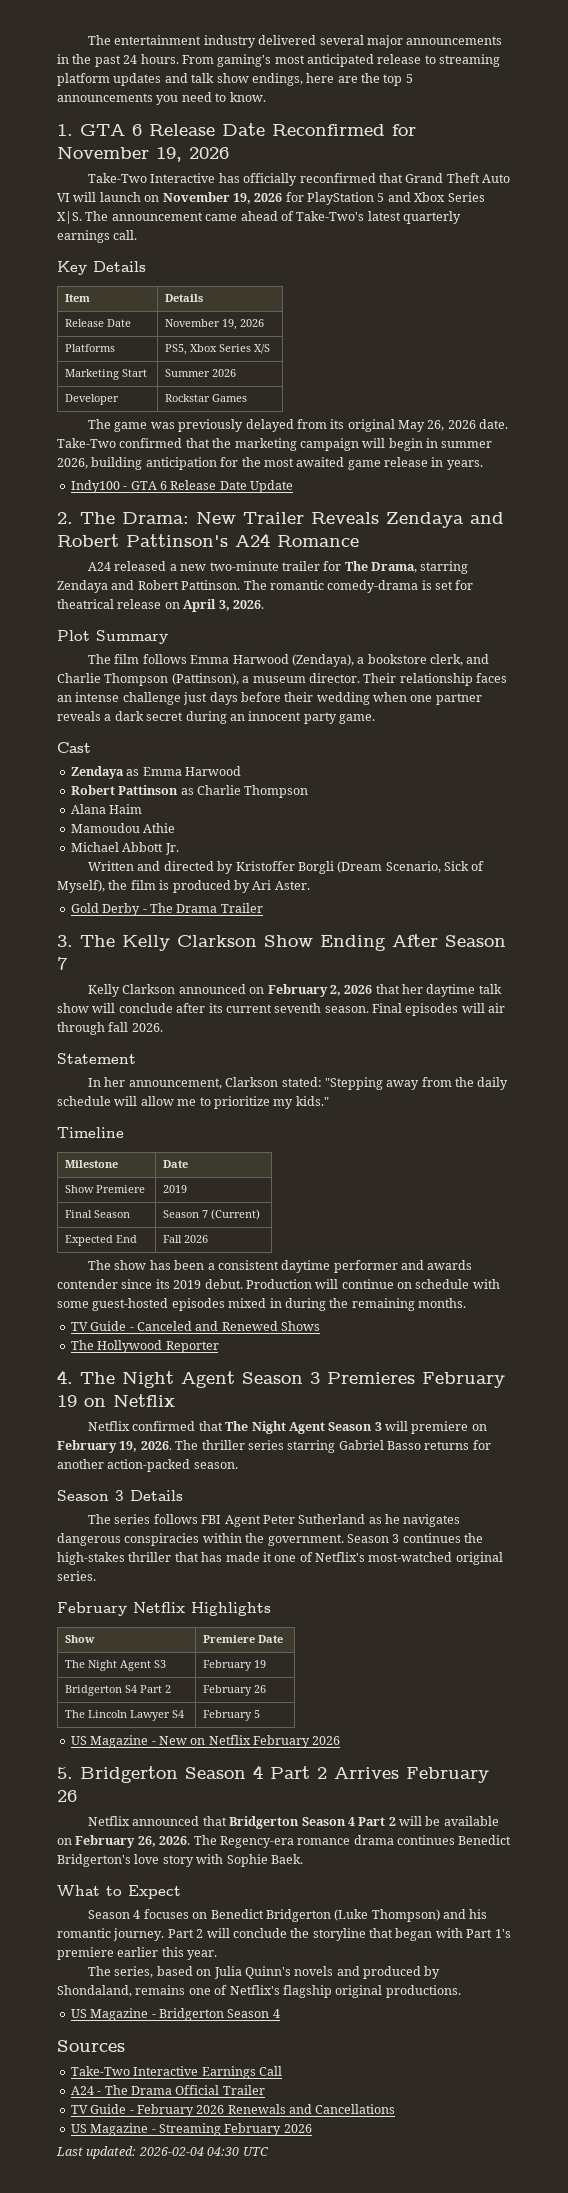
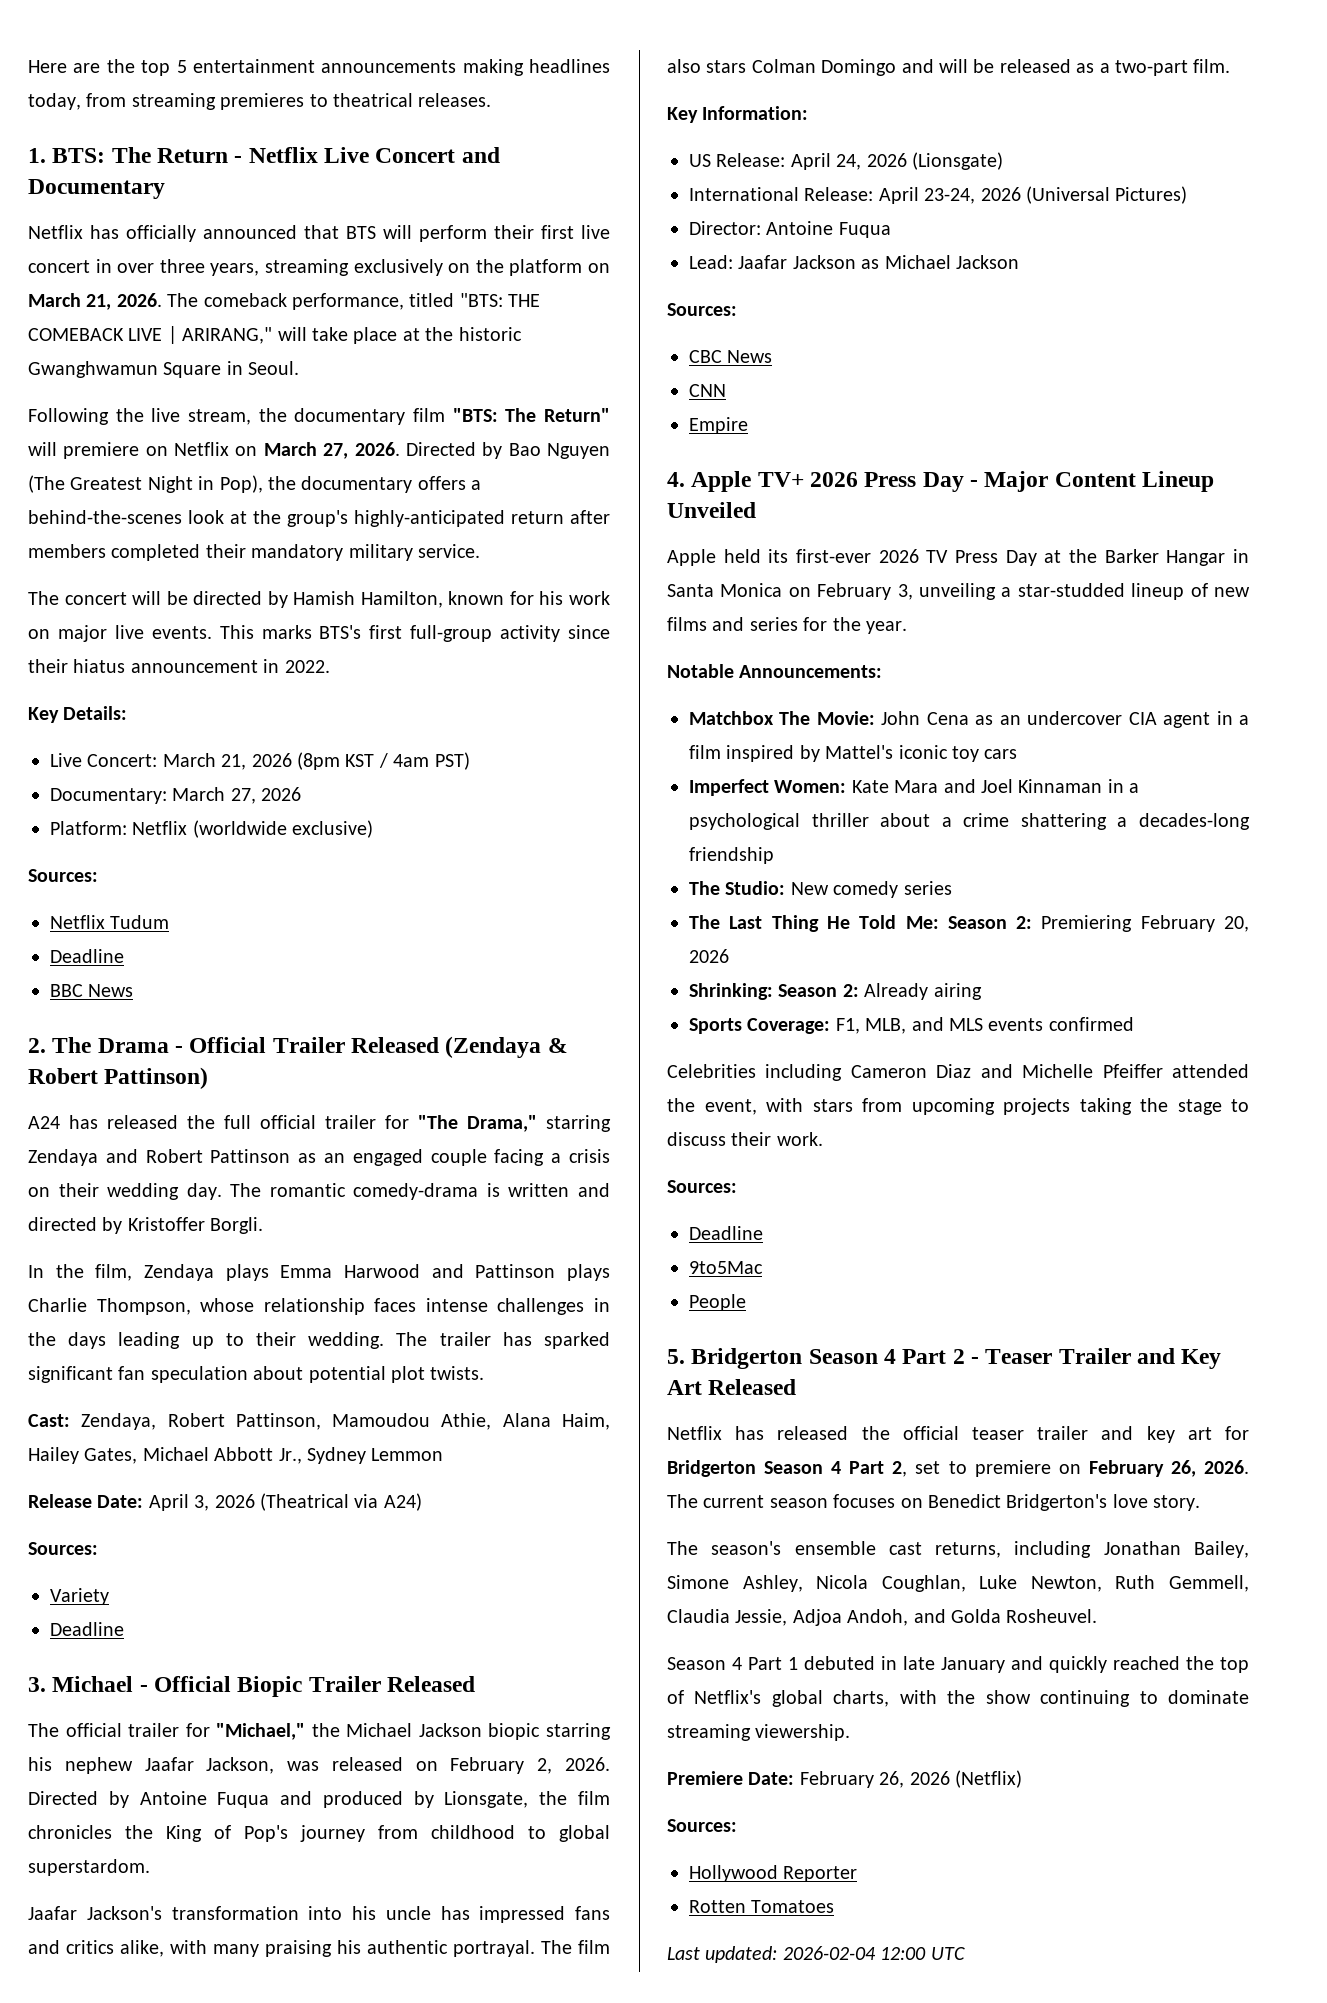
[88,35,503,48] [57,54,501,67] [57,73,413,86] [57,92,266,105] [57,123,416,136] [57,146,229,162] [88,173,511,186] [57,192,485,205] [57,211,461,224] [57,230,138,243] [57,261,146,275] [65,294,91,302] [165,294,204,302] [65,319,132,327] [165,319,265,330] [65,344,116,352] [165,344,271,355] [65,369,148,380] [165,369,237,377] [65,394,120,405] [165,394,248,402] [88,419,509,432] [57,438,493,451] [57,457,483,470] [70,480,293,493] [57,511,504,528] [57,533,359,547] [88,561,469,574] [57,580,474,593] [57,599,264,612] [57,630,168,644] [88,654,490,667] [57,673,507,686] [57,692,482,705] [57,711,375,724] [57,742,91,753] [70,766,241,779] [70,785,309,798] [70,804,143,814] [70,823,176,833] [70,842,179,855] [88,861,485,874] [57,880,310,893] [70,903,263,916] [57,934,506,951] [57,957,68,970] [88,984,502,997] [57,1003,506,1016] [57,1022,163,1035] [57,1053,136,1064] [88,1077,509,1090] [57,1096,329,1109] [57,1127,124,1138] [65,1160,119,1168] [163,1160,189,1168] [65,1185,146,1193] [163,1185,188,1193] [65,1210,131,1218] [163,1209,261,1220] [65,1235,138,1246] [163,1235,209,1243] [88,1260,473,1273] [57,1279,500,1289] [57,1298,466,1311] [70,1321,320,1331] [70,1340,219,1353] [57,1370,505,1388] [57,1394,175,1407] [88,1421,487,1434] [57,1440,491,1453] [57,1459,238,1472] [57,1490,183,1501] [88,1514,461,1527] [57,1533,483,1546] [57,1552,503,1565] [57,1571,96,1581] [57,1602,271,1616] [65,1635,96,1643] [203,1635,284,1643] [65,1660,167,1671] [203,1660,267,1671] [65,1685,172,1696] [203,1685,267,1696] [65,1710,185,1721] [203,1710,261,1721] [70,1735,341,1748] The entertainment industry delivered several major announcements in the past 24 hours. From gaming's most anticipated release to streaming platform updates and talk show endings, here are the top 5 announcements you need to know. // 1. GTA 6 Release Date Reconfirmed for November 19, 2026 // Take-Two Interactive has officially reconfirmed that Grand Theft Auto VI will launch on November 19, 2026 for PlayStation 5 and Xbox Series X|S. The announcement came ahead of Take-Two's latest quarterly earnings call. // Key Details // Item | Details // Release Date | November 19, 2026 // Platforms | PS5, Xbox Series X/S // Marketing Start | Summer 2026 // Developer | Rockstar Games // The game was previously delayed from its original May 26, 2026 date. Take-Two confirmed that the marketing campaign will begin in summer 2026, building anticipation for the most awaited game release in years. // Indy100 - GTA 6 Release Date Update // 2. The Drama: New Trailer Reveals Zendaya and Robert Pattinson's A24 Romance // A24 released a new two-minute trailer for The Drama, starring Zendaya and Robert Pattinson. The romantic comedy-drama is set for theatrical release on April 3, 2026. // Plot Summary // The film follows Emma Harwood (Zendaya), a bookstore clerk, and Charlie Thompson (Pattinson), a museum director. Their relationship faces an intense challenge just days before their wedding when one partner reveals a dark secret during an innocent party game. // Cast // Zendaya as Emma Harwood // Robert Pattinson as Charlie Thompson // Alana Haim // Mamoudou Athie // Michael Abbott Jr. // Written and directed by Kristoffer Borgli (Dream Scenario, Sick of Myself), the film is produced by Ari Aster. // Gold Derby - The Drama Trailer // 3. The Kelly Clarkson Show Ending After Season 7 // Kelly Clarkson announced on February 2, 2026 that her daytime talk show will conclude after its current seventh season. Final episodes will air through fall 2026. // Statement // In her announcement, Clarkson stated: "Stepping away from the daily schedule will allow me to prioritize my kids." // Timeline // Milestone | Date // Show Premiere | 2019 // Final Season | Season 7 (Current) // Expected End | Fall 2026 // The show has been a consistent daytime performer and awards contender since its 2019 debut. Production will continue on schedule with some guest-hosted episodes mixed in during the remaining months. // TV Guide - Canceled and Renewed Shows // The Hollywood Reporter // 4. The Night Agent Season 3 Premieres February 19 on Netflix // Netflix confirmed that The Night Agent Season 3 will premiere on February 19, 2026. The thriller series starring Gabriel Basso returns for another action-packed season. // Season 3 Details // The series follows FBI Agent Peter Sutherland as he navigates dangerous conspiracies within the government. Season 3 continues the high-stakes thriller that has made it one of Netflix's most-watched original series. // February Netflix Highlights // Show | Premiere Date // The Night Agent S3 | February 19 // Bridgerton S4 Part 2 | February 26 // The Lincoln Lawyer S4 | February 5 // US Magazine - New on Netflix February 2026 -> [28,59,610,76] [28,93,492,110] [28,147,500,163] [28,179,165,199] [28,225,610,242] [28,259,611,276] [28,293,541,310] [28,326,522,344] [28,361,300,378] [28,408,610,425] [28,442,611,459] [28,475,482,493] [28,510,610,527] [28,544,480,561] [28,591,610,608] [28,625,610,642] [28,659,330,673] [28,706,128,723] [50,752,470,770] [50,787,302,804] [50,820,374,838] [28,869,98,882] [50,915,170,929] [50,949,124,963] [50,984,134,997] [28,1036,568,1058] [28,1067,209,1089] [28,1115,611,1132] [28,1149,610,1166] [28,1183,610,1200] [28,1217,264,1234] [28,1264,610,1281] [28,1298,610,1315] [28,1332,610,1349] [28,1366,485,1383] [28,1413,610,1430] [28,1447,444,1464] [28,1493,422,1511] [28,1542,98,1555] [50,1588,109,1605] [50,1622,124,1636] [28,1676,476,1697] [28,1723,611,1740] [28,1757,610,1774] [28,1791,610,1808] [28,1825,610,1842] [28,1859,150,1876] [28,1906,610,1923] [28,1940,610,1957] [667,59,1231,76] [667,106,809,123] [689,152,1003,170] [689,186,1188,204] [689,221,891,238] [689,255,1019,269] [667,303,737,316] [689,350,773,363] [689,384,726,397] [689,417,748,434] [667,471,1215,492] [667,502,756,518] [667,549,1249,566] [667,583,1250,600] [667,617,907,634] [667,664,883,678] [689,711,1249,728] [689,745,1018,762] [689,779,1140,796] [689,813,1250,830] [689,847,774,864] [689,881,952,898] [689,915,1249,932] [689,949,729,963] [689,983,982,1000] [689,1017,1134,1034] [667,1064,1249,1081] [667,1098,1249,1115] [667,1132,823,1146] [667,1180,737,1193] [689,1226,763,1240] [689,1261,763,1274] [689,1294,746,1311] Here are the top 5 entertainment announcements making headlines today, from streaming premieres to theatrical releases. // 1. BTS: The Return - Netflix Live Concert and Documentary // Netflix has officially announced that BTS will perform their first live concert in over three years, streaming exclusively on the platform on March 21, 2026. The comeback performance, titled "BTS: THE COMEBACK LIVE | ARIRANG," will take place at the historic Gwanghwamun Square in Seoul. // Following the live stream, the documentary film "BTS: The Return" will premiere on Netflix on March 27, 2026. Directed by Bao Nguyen (The Greatest Night in Pop), the documentary offers a behind-the-scenes look at the group's highly-anticipated return after members completed their mandatory military service. // The concert will be directed by Hamish Hamilton, known for his work on major live events. This marks BTS's first full-group activity since their hiatus announcement in 2022. // Key Details: // Live Concert: March 21, 2026 (8pm KST / 4am PST) // Documentary: March 27, 2026 // Platform: Netflix (worldwide exclusive) // Sources: // Netflix Tudum // Deadline // BBC News // 2. The Drama - Official Trailer Released (Zendaya & Robert Pattinson) // A24 has released the full official trailer for "The Drama," starring Zendaya and Robert Pattinson as an engaged couple facing a crisis on their wedding day. The romantic comedy-drama is written and directed by Kristoffer Borgli. // In the film, Zendaya plays Emma Harwood and Pattinson plays Charlie Thompson, whose relationship faces intense challenges in the days leading up to their wedding. The trailer has sparked significant fan speculation about potential plot twists. // Cast: Zendaya, Robert Pattinson, Mamoudou Athie, Alana Haim, Hailey Gates, Michael Abbott Jr., Sydney Lemmon // Release Date: April 3, 2026 (Theatrical via A24) // Sources: // Variety // Deadline // 3. Michael - Official Biopic Trailer Released // The official trailer for "Michael," the Michael Jackson biopic starring his nephew Jaafar Jackson, was released on February 2, 2026. Directed by Antoine Fuqua and produced by Lionsgate, the film chronicles the King of Pop's journey from childhood to global superstardom. // Jaafar Jackson's transformation into his uncle has impressed fans and critics alike, with many praising his authentic portrayal. The film also stars Colman Domingo and will be released as a two-part film. // Key Information: // US Release: April 24, 2026 (Lionsgate) // International Release: April 23-24, 2026 (Universal Pictures) // Director: Antoine Fuqua // Lead: Jaafar Jackson as Michael Jackson // Sources: // CBC News // CNN // Empire // 4. Apple TV+ 2026 Press Day - Major Content Lineup Unveiled // Apple held its first-ever 2026 TV Press Day at the Barker Hangar in Santa Monica on February 3, unveiling a star-studded lineup of new films and series for the year. // Notable Announcements: // Matchbox The Movie: John Cena as an undercover CIA agent in a film inspired by Mattel's iconic toy cars // Imperfect Women: Kate Mara and Joel Kinnaman in a psychological thriller about a crime shattering a decades-long friendship // The Studio: New comedy series // The Last Thing He Told Me: Season 2: Premiering February 20, 2026 // Shrinking: Season 2: Already airing // Sports Coverage: F1, MLB, and MLS events confirmed // Celebrities including Cameron Diaz and Michelle Pfeiffer attended the event, with stars from upcoming projects taking the stage to discuss their work. // Sources: // Deadline // 9to5Mac // People
[334,1767,489,1783] [57,1790,77,1802] [88,1816,499,1829] Arrives February 26 // Netflix announced that Bridgerton Season 4 Part 2 will be available -> [971,1348,1222,1369] [667,1379,797,1395] [667,1426,1249,1443] [667,1460,1051,1477] - Teaser Trailer and Key Art Released // Netflix has released the official teaser trailer and key art for Bridgerton Season 4 Part 2, set to premiere
[219,1835,512,1848] [57,1854,303,1867] [57,1885,181,1899] [88,1909,488,1922] [57,1928,511,1941] [57,1947,218,1960] [88,1966,441,1979] [57,1985,461,1998] [70,2008,280,2021] [57,2040,125,2052] [70,2066,282,2079] [70,2085,265,2095] [70,2104,396,2117] [70,2123,312,2136] Regency-era romance drama continues Benedict Bridgerton's love story with Sophie Baek. // What to Expect // Season 4 focuses on Benedict Bridgerton (Luke Thompson) and his romantic journey. Part 2 will conclude the storyline that began with Part 1's premiere earlier this year. // The series, based on Julia Quinn's novels and produced by Shondaland, remains one of Netflix's flagship original productions. // US Magazine - Bridgerton Season 4 // Sources // Take-Two Interactive Earnings Call // A24 - The Drama Official Trailer // TV Guide - February 2026 Renewals and Cancellations // US Magazine - Streaming February 2026 -> [703,1494,1201,1511] [667,1541,1249,1558] [667,1575,1249,1592] [667,1609,1098,1626] [667,1656,1249,1673] [667,1690,1249,1707] [667,1724,851,1741] [667,1770,1022,1788] [667,1819,737,1832] [689,1865,858,1882] [689,1900,835,1913] current season focuses on Benedict Bridgerton's love story. // The season's ensemble cast returns, including Jonathan Bailey, Simone Ashley, Nicola Coughlan, Luke Newton, Ruth Gemmell, Claudia Jessie, Adjoa Andoh, and Golda Rosheuvel. // Season 4 Part 1 debuted in late January and quickly reached the top of Netflix's global charts, with the show continuing to dominate streaming viewership. // Premiere Date: February 26, 2026 (Netflix) // Sources: // Hollywood Reporter // Rotten Tomatoes
[207,2147,240,2156] 04:30 -> [880,1947,927,1960] 12:00

